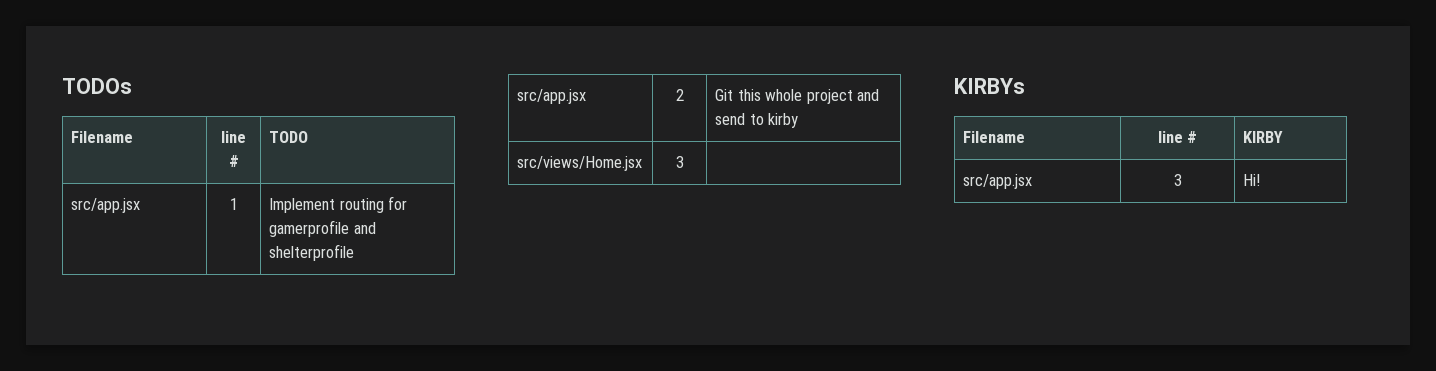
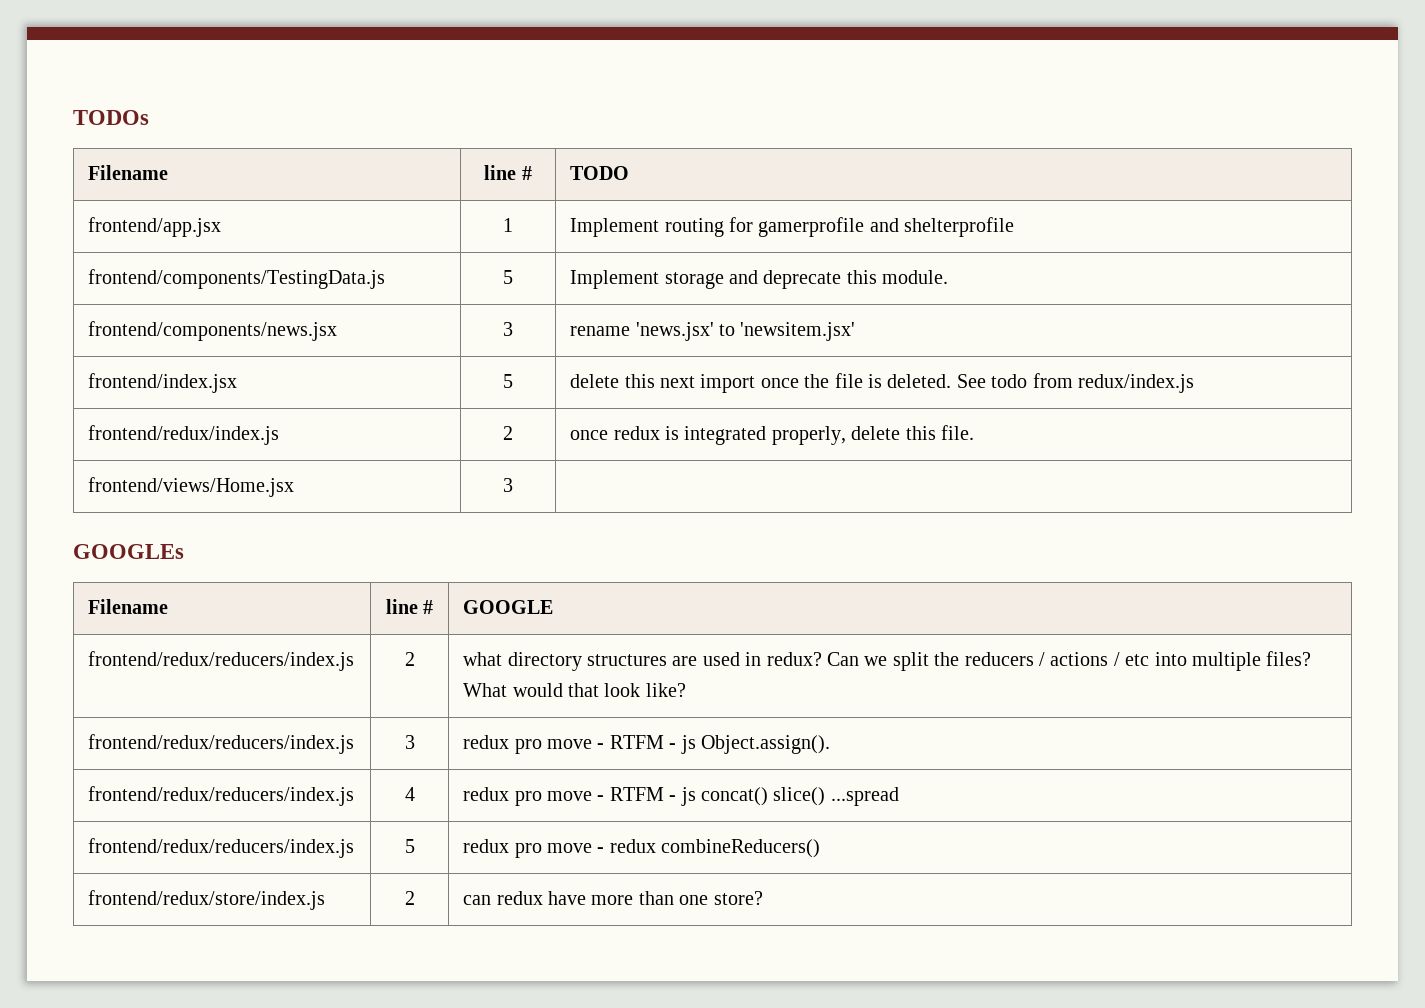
[71,198,141,213] src/app.jsx -> [88,217,222,237] frontend/app.jsx
[517,89,587,104] [675,89,684,101] [715,89,880,104] [715,113,799,128] [517,156,643,171] src/app.jsx | 2 | Git this whole project and send to kirby // src/views/Home.jsx -> [88,269,386,289] [503,270,513,284] [570,270,949,289] [88,321,338,341] [503,322,513,336] [570,322,856,341] [88,373,238,393] [503,374,513,388] [570,373,1195,393] [88,425,280,445] [503,426,513,440] [570,425,975,445] [88,477,295,497] frontend/components/TestingData.js | 5 | Implement storage and deprecate this module. // frontend/components/news.jsx | 3 | rename 'news.jsx' to 'newsitem.jsx' // frontend/index.jsx | 5 | delete this next import once the file is deleted. See todo from redux/index.js // frontend/redux/index.js | 2 | once redux is integrated properly, delete this file. // frontend/views/Home.jsx
[954,78,1025,94] [963,131,1026,143] [1157,131,1198,143] [1243,131,1284,143] [963,174,1033,189] [1173,174,1182,186] [1243,174,1261,186] KIRBYs // Filename | line # | KIRBY // src/app.jsx | 3 | Hi! -> [73,544,184,559] [88,599,169,614] [385,599,434,614] [463,600,554,614] [88,651,355,671] [404,652,415,666] [463,651,1312,671] [463,683,686,697] [88,734,355,754] [404,735,415,749] [463,735,831,754] [88,786,355,806] [404,787,415,801] [463,787,899,806] [88,838,355,858] [404,839,415,853] [463,839,821,858] [88,890,326,910] [404,891,415,905] [463,891,763,905] GOOGLEs // Filename | line # | GOOGLE // frontend/redux/reducers/index.js | 2 | what directory structures are used in redux? Can we split the reducers / actions / etc into multiple files? What would that look like? // frontend/redux/reducers/index.js | 3 | redux pro move - RTFM - js Object.assign(). // frontend/redux/reducers/index.js | 4 | redux pro move - RTFM - js concat() slice() ...spread // frontend/redux/reducers/index.js | 5 | redux pro move - redux combineReducers() // frontend/redux/store/index.js | 2 | can redux have more than one store?

